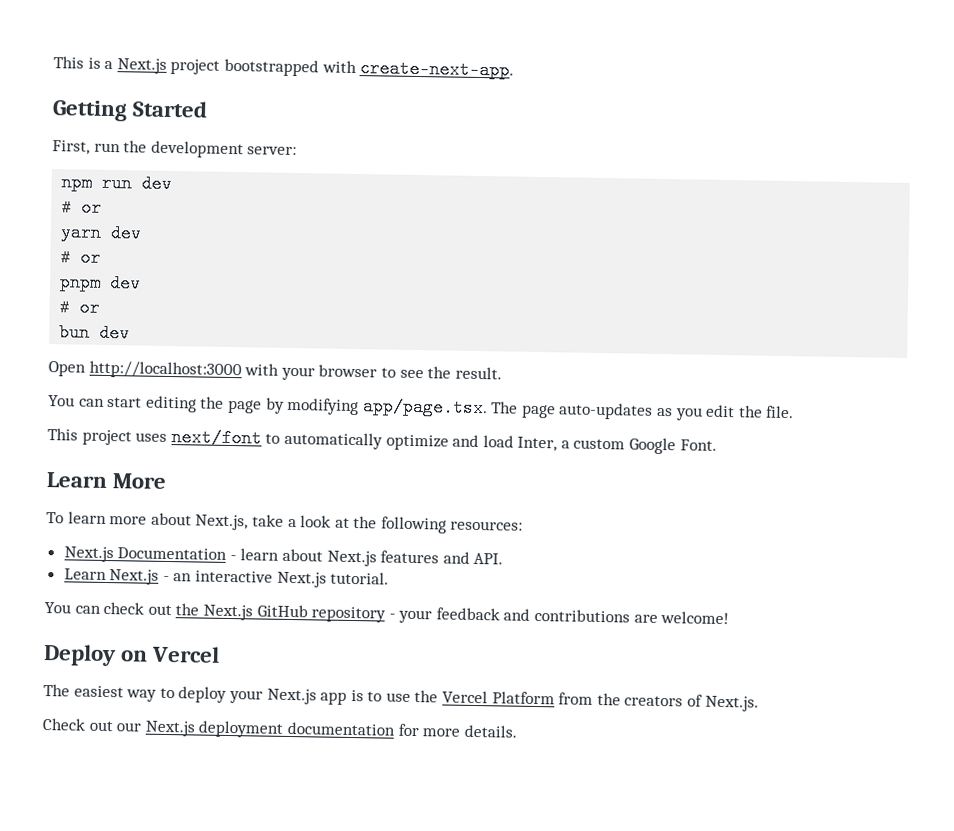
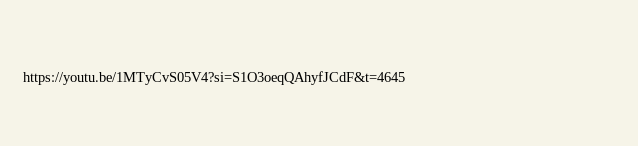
[53,56,515,80] [52,100,209,122] [52,140,298,159] [61,173,173,194] [61,198,103,217] [60,223,143,243] [60,248,102,267] [59,273,142,293] [59,298,101,317] [59,323,131,343] [48,360,502,381] [48,395,795,421] [47,428,717,455] [46,472,168,489] [46,511,524,534] [63,546,504,567] [63,568,390,588] [44,601,730,625] [43,644,221,667] [43,684,759,712] [42,717,517,738] This is a Next.js project bootstrapped with create-next-app. // Getting Started // First, run the development server: // npm run dev // # or // yarn dev // # or // pnpm dev // # or // bun dev // Open http://localhost:3000 with your browser to see the result. // You can start editing the page by modifying app/page.tsx. The page auto-updates as you edit the file. // This project uses next/font to automatically optimize and load Inter, a custom Google Font. // Learn More // To learn more about Next.js, take a look at the following resources: // Next.js Documentation - learn about Next.js features and API. // Learn Next.js - an interactive Next.js tutorial. // You can check out the Next.js GitHub repository - your feedback and contributions are welcome! // Deploy on Vercel // The easiest way to deploy your Next.js app is to use the Vercel Platform from the creators of Next.js. // Check out our Next.js deployment documentation for more details. -> [23,71,405,85] https://youtu.be/1MTyCvS05V4?si=S1O3oeqQAhyfJCdF&t=4645

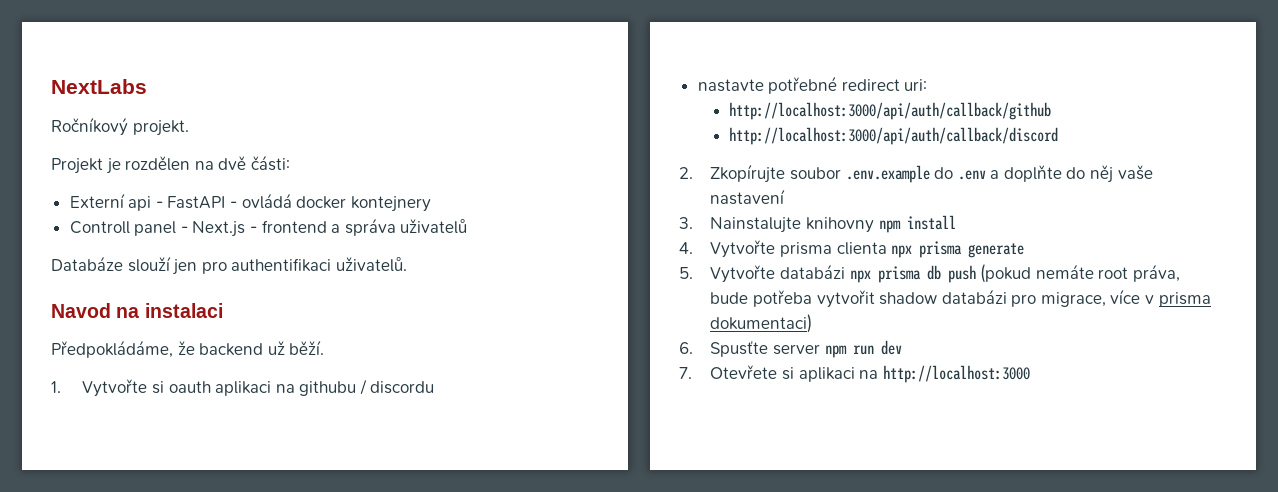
[23,71,405,85] https://youtu.be/1MTyCvS05V4?si=S1O3oeqQAhyfJCdF&t=4645 -> [51,79,147,94] [51,117,189,136] [51,155,290,174] [69,193,431,212] [69,218,468,237] [51,256,407,275] [51,303,223,318] [51,340,325,358] [51,379,435,397] [697,76,928,94] [729,102,1052,120] [729,127,1059,145] [679,164,1153,183] [710,189,786,205] [679,215,956,233] [679,240,1025,258] [679,264,1180,283] [710,289,1211,308] [710,314,813,333] [679,340,902,358] [679,365,1030,383] NextLabs // Ročníkový projekt. // Projekt je rozdělen na dvě části: // Externí api - FastAPI - ovládá docker kontejnery // Controll panel - Next.js - frontend a správa uživatelů // Databáze slouží jen pro authentifikaci uživatelů. // Navod na instalaci // Předpokládáme, že backend už běží. // 1. Vytvořte si oauth aplikaci na githubu / discordu // nastavte potřebné redirect uri: // http://localhost:3000/api/auth/callback/github // http://localhost:3000/api/auth/callback/discord // 2. Zkopírujte soubor .env.example do .env a doplňte do něj vaše nastavení // 3. Nainstalujte knihovny npm install // 4. Vytvořte prisma clienta npx prisma generate // 5. Vytvořte databázi npx prisma db push (pokud nemáte root práva, bude potřeba vytvořit shadow databázi pro migrace, více v prisma dokumentaci) // 6. Spusťte server npm run dev // 7. Otevřete si aplikaci na http://localhost:3000

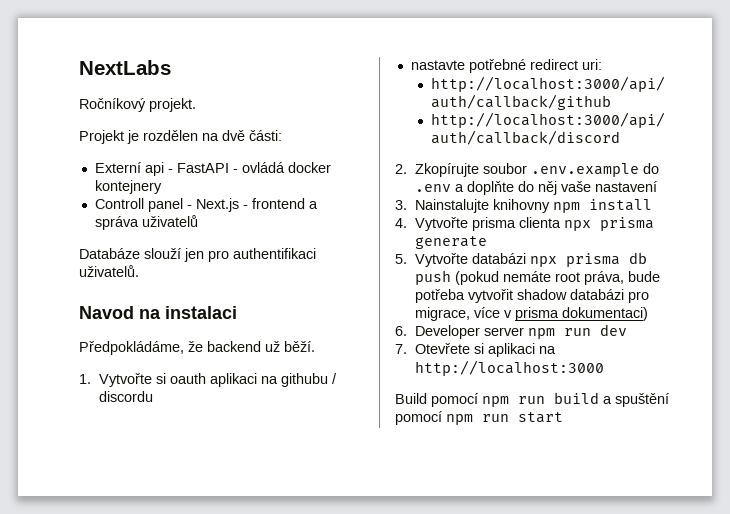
[710,341,769,357] Spusťte -> [414,325,480,339] Developer
(1030, 374) none -> [395,392,669,407] [395,411,563,425] // Build pomocí npm run build a spuštění pomocí npm run start

